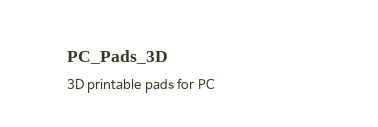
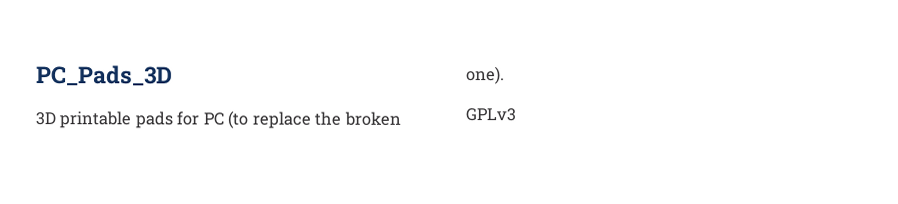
(214, 83) none -> [227,110,401,129] [466,66,505,85] [465,108,516,122] (to replace the broken one). // GPLv3

